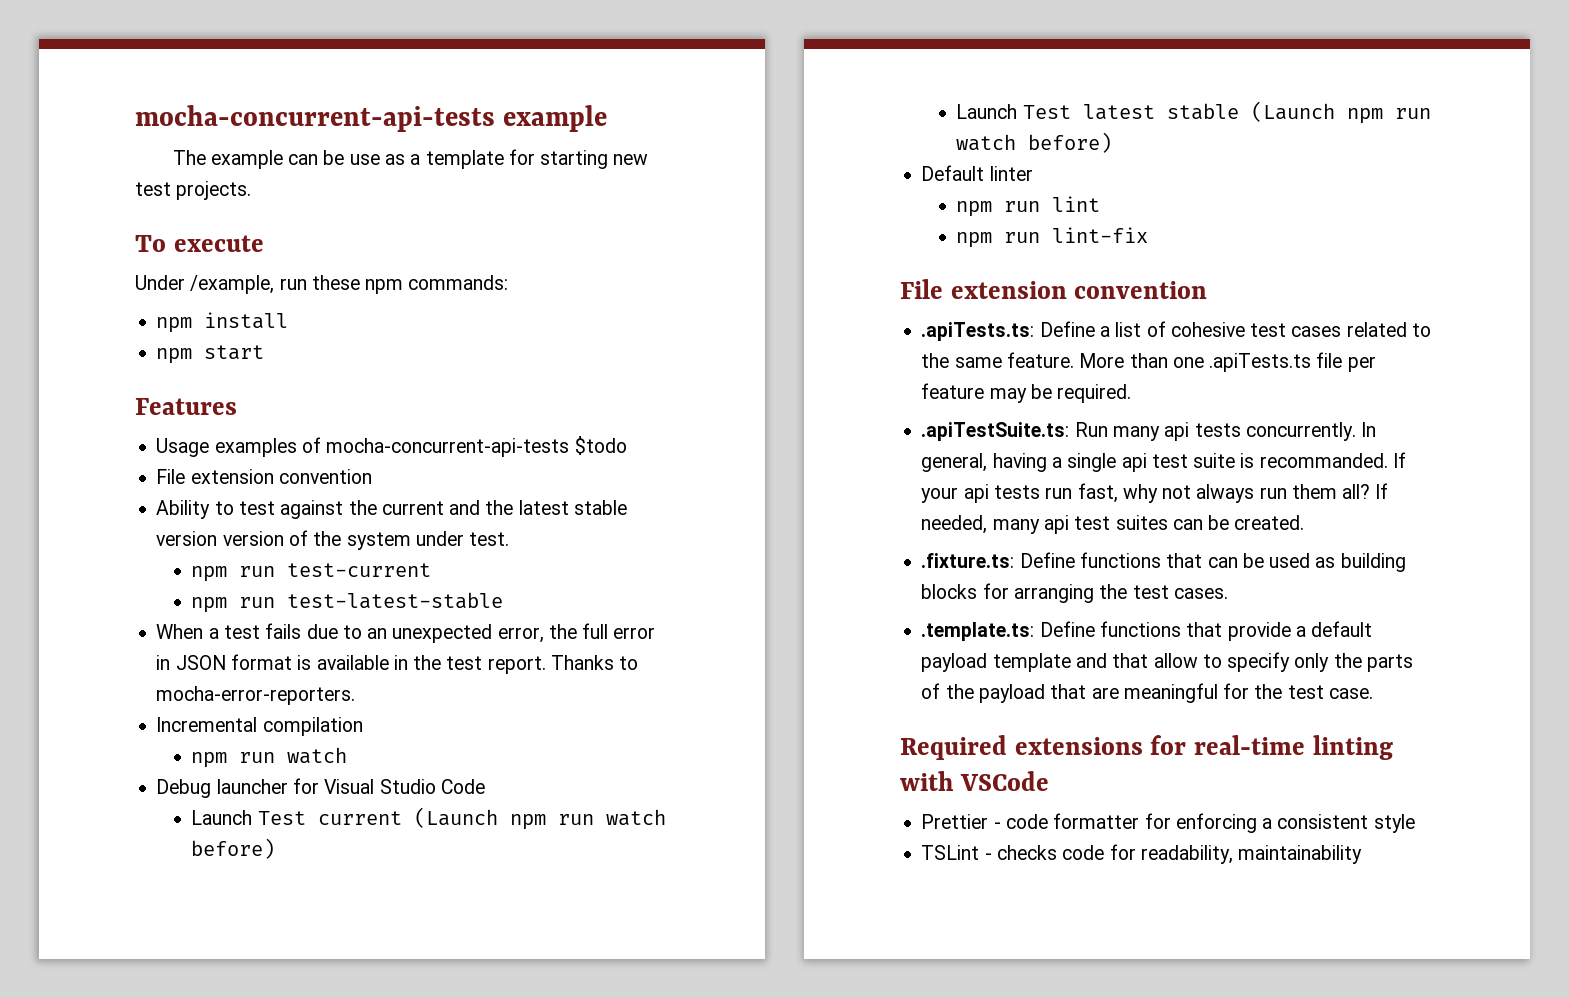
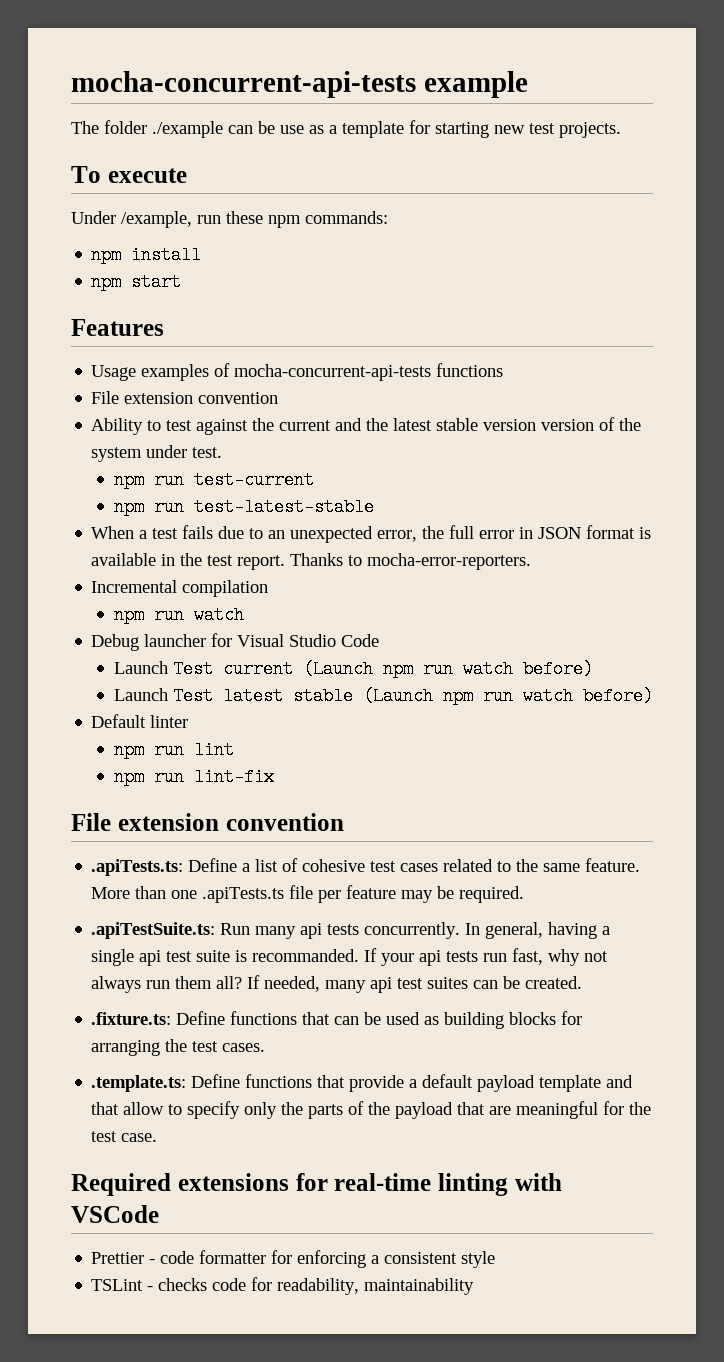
[210,150,283,169] example -> [104,120,223,138] folder ./example
[574,436,627,455] $todo -> [436,363,504,377] functions

